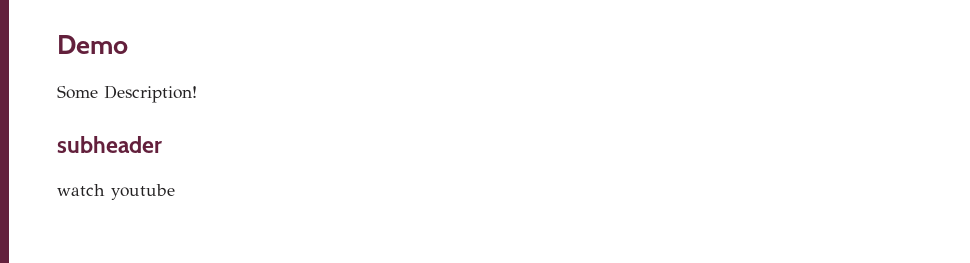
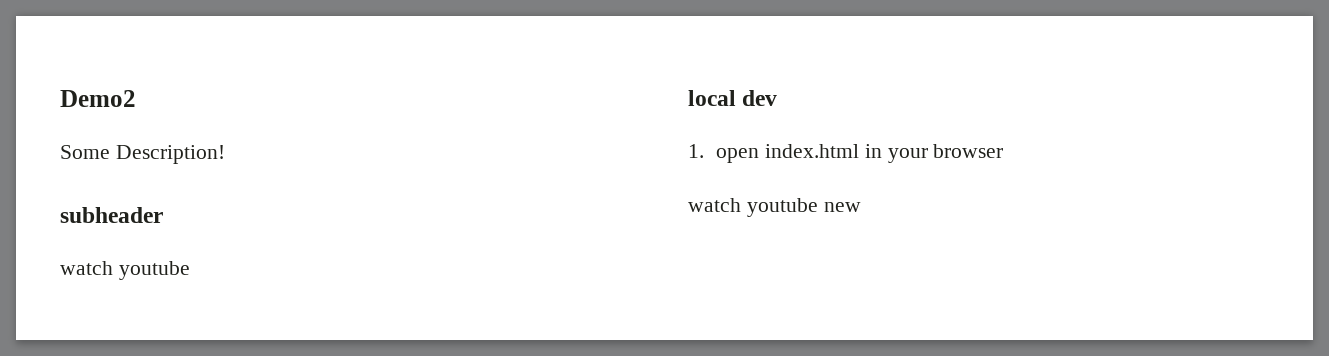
[57,35,128,54] Demo -> [60,90,136,107] Demo2
(175, 192) none -> [688,90,778,106] [688,144,1004,163] [688,198,861,217] // local dev // 1. open index.html in your browser // watch youtube new

